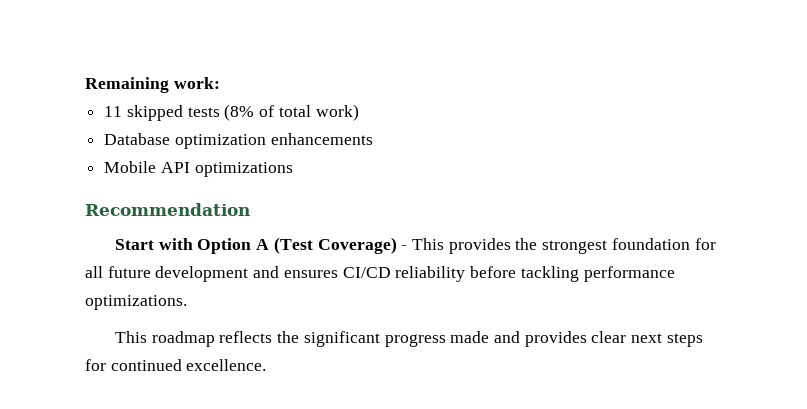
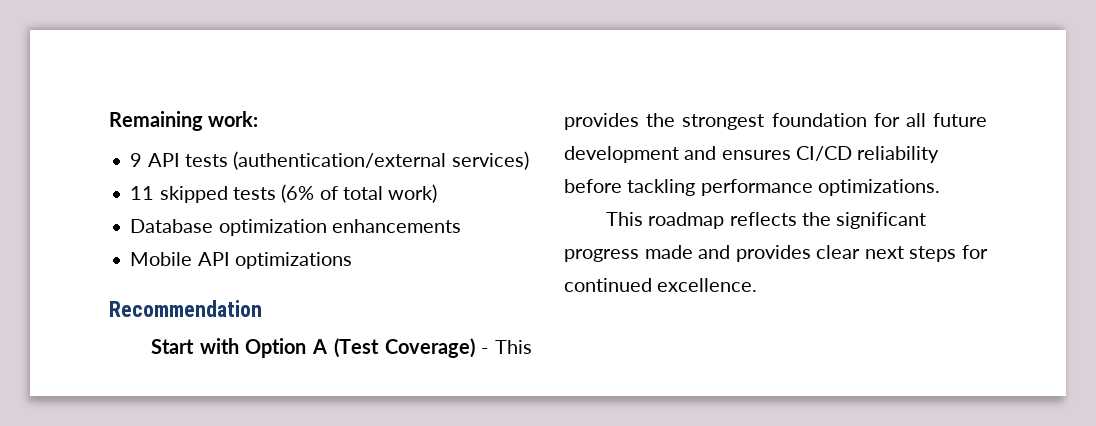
(220, 83) none -> [130,151,529,170] // 9 API tests (authentication/external services)
[224,104,255,121] (8% -> [281,184,315,203] (6%

